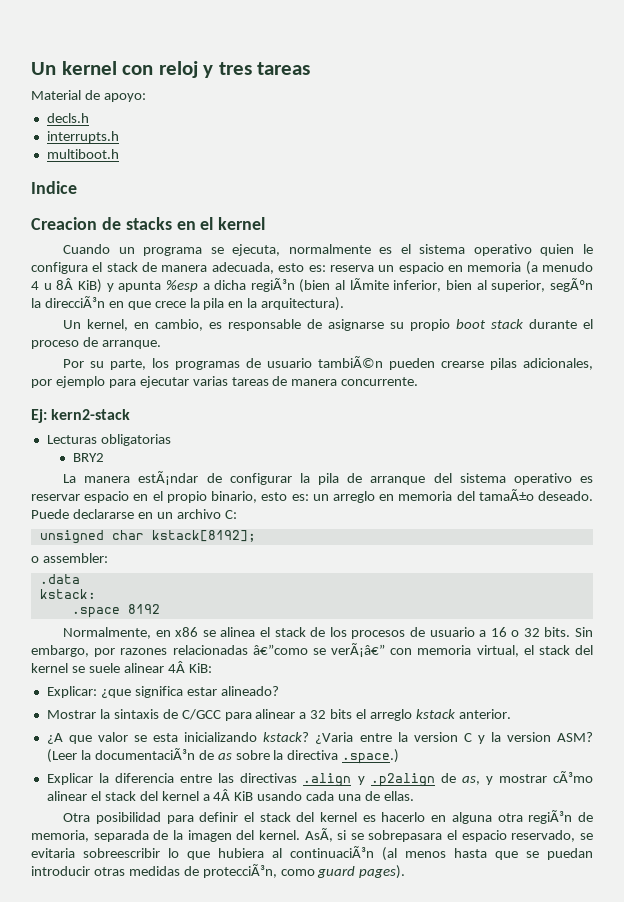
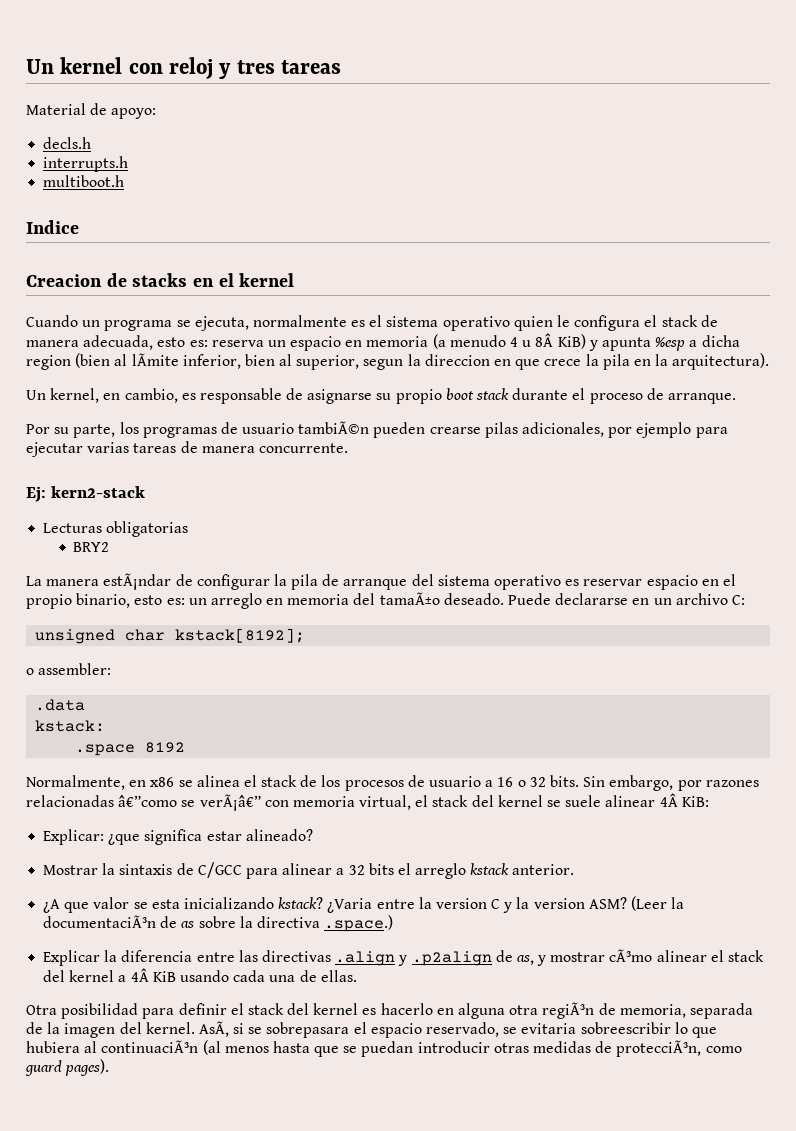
[250,278,295,292] regiÃ³n -> [26,355,71,370] region
[549,278,593,292] [31,296,105,308] segÃºn la direcciÃ³n -> [363,354,490,370] segun la direccion

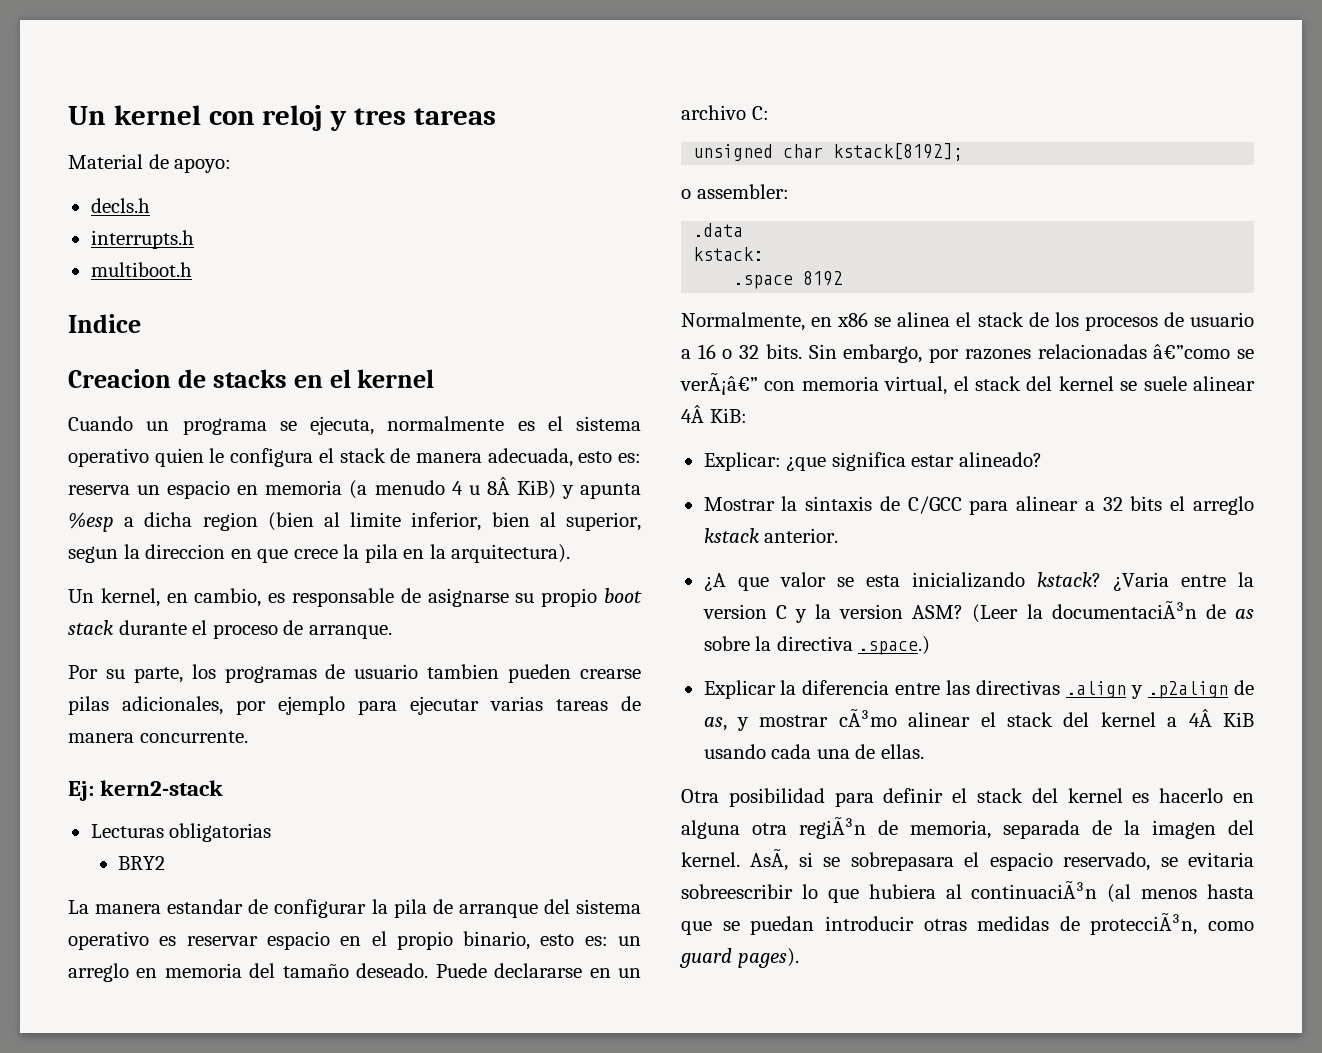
[131,353,179,366] lÃmite -> [350,512,402,527] limite
[298,421,370,434] tambiÃ©n -> [427,664,500,679] tambien
[103,573,172,590] estÃ¡ndar -> [167,899,244,914] estandar
[379,592,440,605] tamaÃ±o -> [282,963,349,978] tamaño

